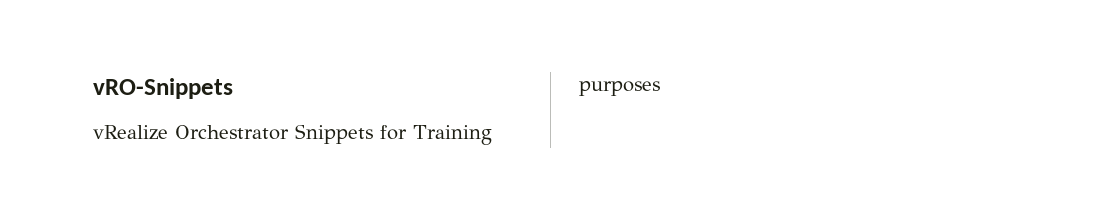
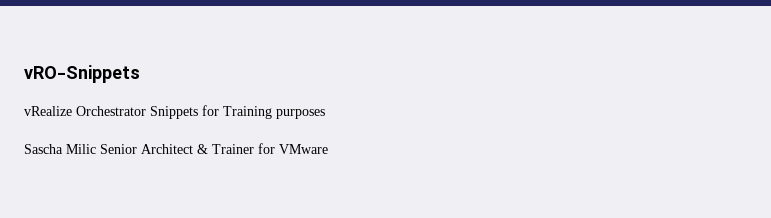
(660, 88) none -> [24,143,328,154] // Sascha Milic Senior Architect & Trainer for VMware

